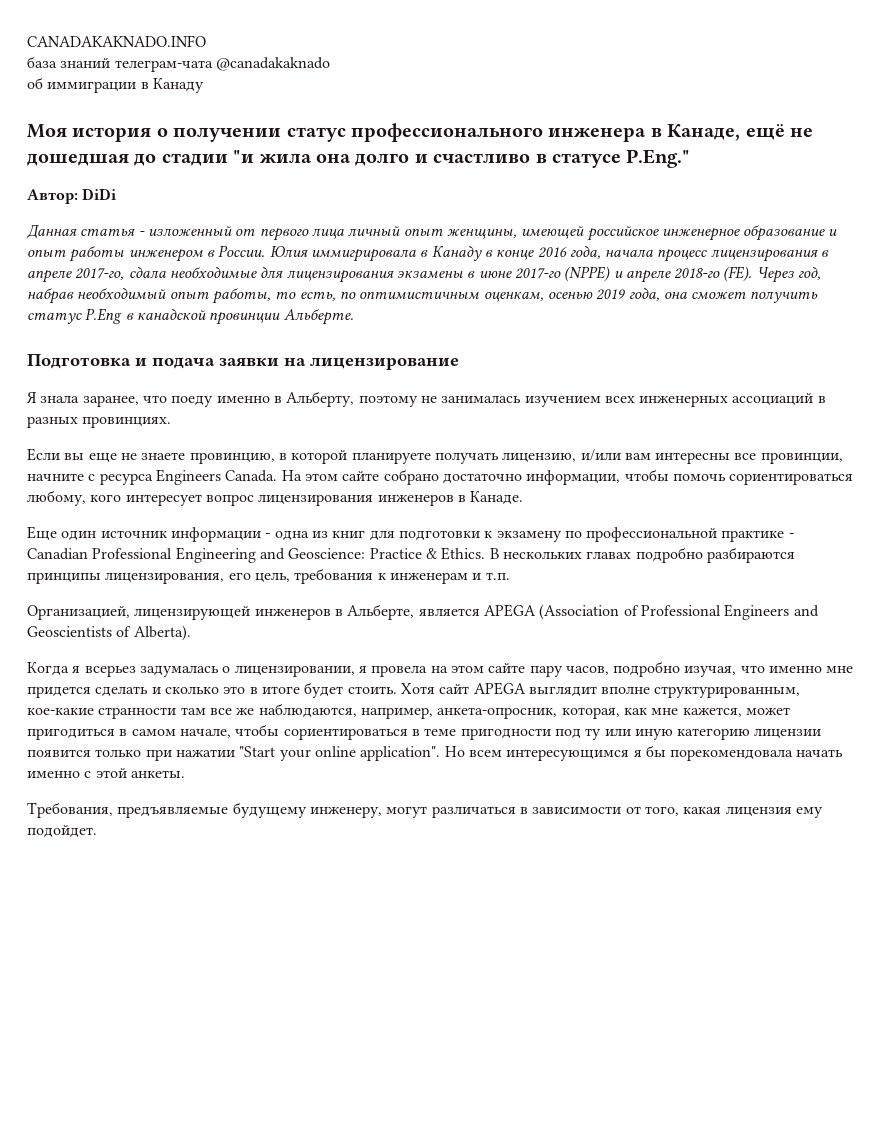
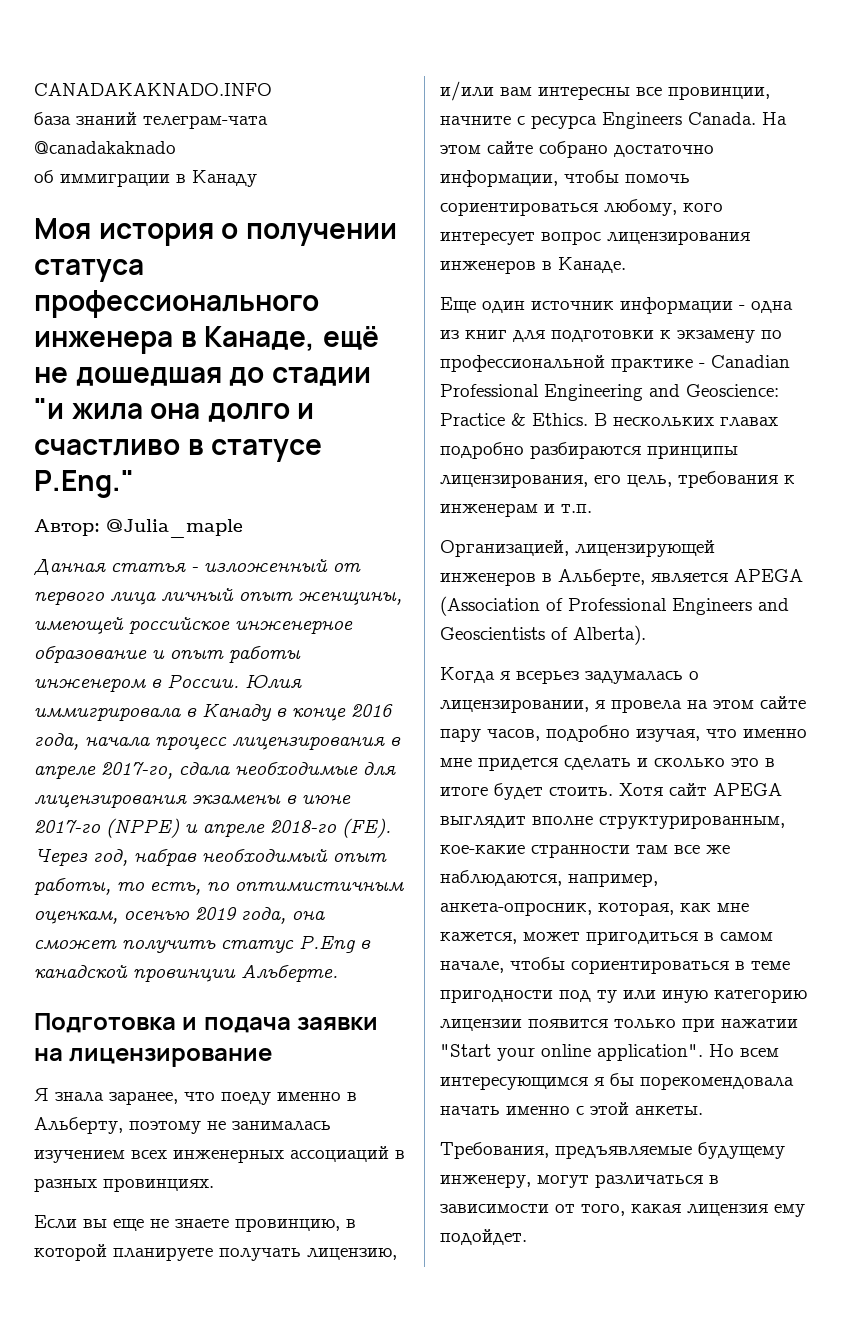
[286,127,346,142] статус -> [34,259,144,282] статуса
[82,188,117,200] DiDi -> [106,519,243,538] @Julia_maple

